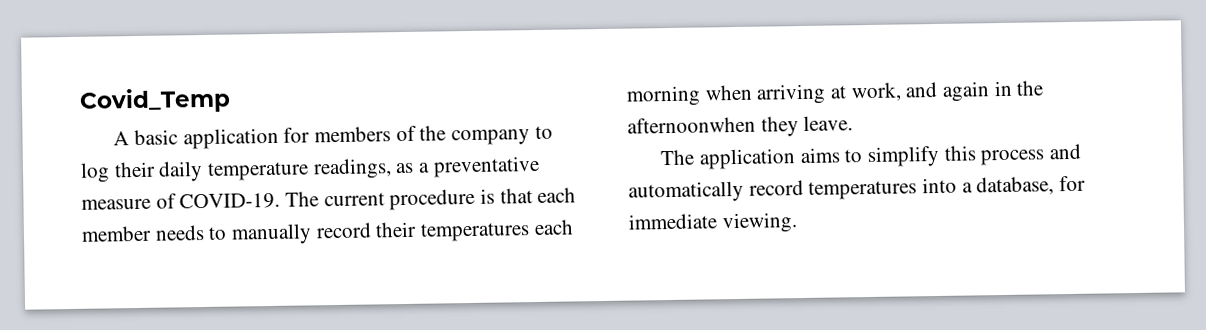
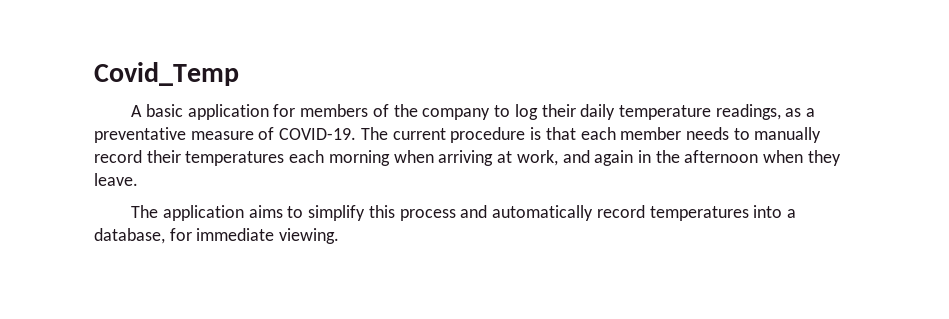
[627,116,756,134] afternoonwhen -> [684,150,804,163] afternoon when

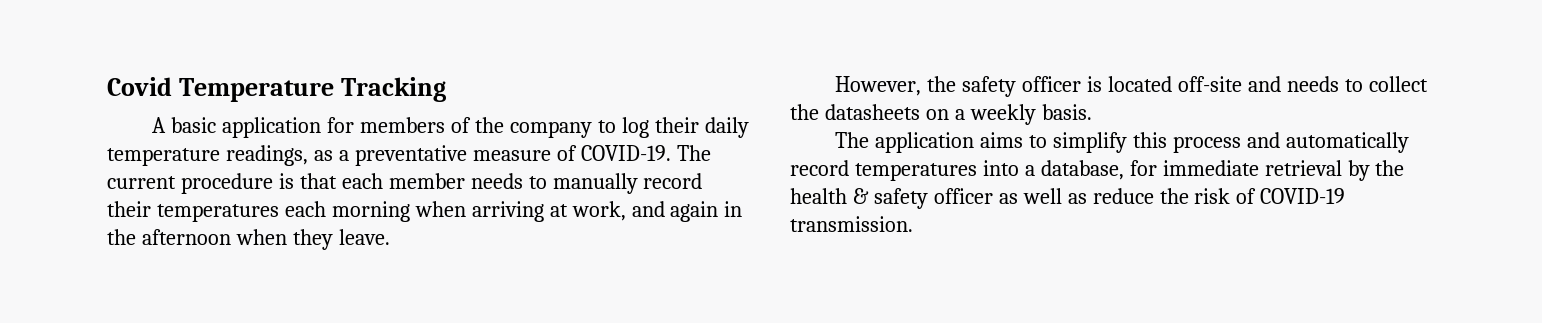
[94,62,239,86] Covid_Temp -> [107,77,446,102] Covid Temperature Tracking
(138, 179) none -> [835,76,1428,97] [790,104,1092,125] // However, the safety officer is located off-site and needs to collect the datasheets on a weekly basis.
[279,228,340,244] viewing. -> [1264,160,1405,181] [790,188,1346,209] [790,216,913,232] retrieval by the health & safety officer as well as reduce the risk of COVID-19 transmission.

